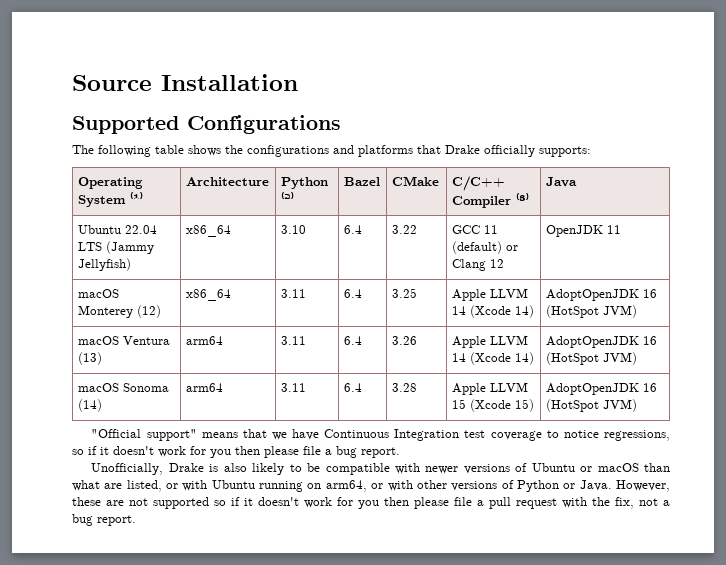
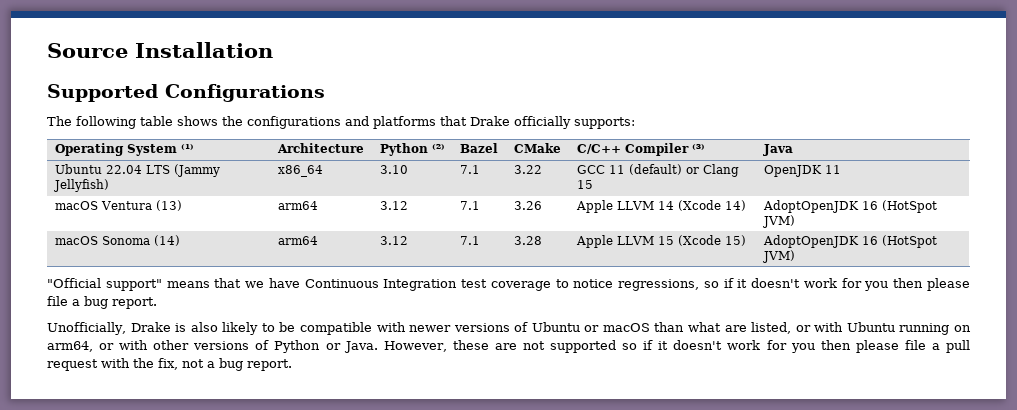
[343,225,362,234] 6.4 -> [459,165,480,174] 7.1
[489,259,504,268] 12 -> [576,180,593,189] 15
[77,289,119,298] [77,305,161,318] [185,289,231,301] [280,289,306,298] [343,289,362,298] [391,288,417,298] [451,288,528,301] [451,305,534,318] [545,289,657,301] [545,305,637,318] // macOS Monterey (12) | x86_64 | 3.11 | 6.4 | 3.25 | Apple LLVM 14 (Xcode 14) | AdoptOpenJDK 16 (HotSpot JVM) -> (841, 169) none
[280,336,306,345] [343,336,362,345] 3.11 | 6.4 -> [379,201,408,210] [459,201,480,210] 3.12 | 7.1
[280,383,306,392] [343,383,362,392] 3.11 | 6.4 -> [379,236,408,245] [459,236,480,245] 3.12 | 7.1

